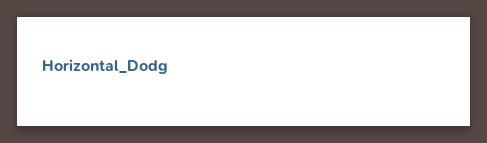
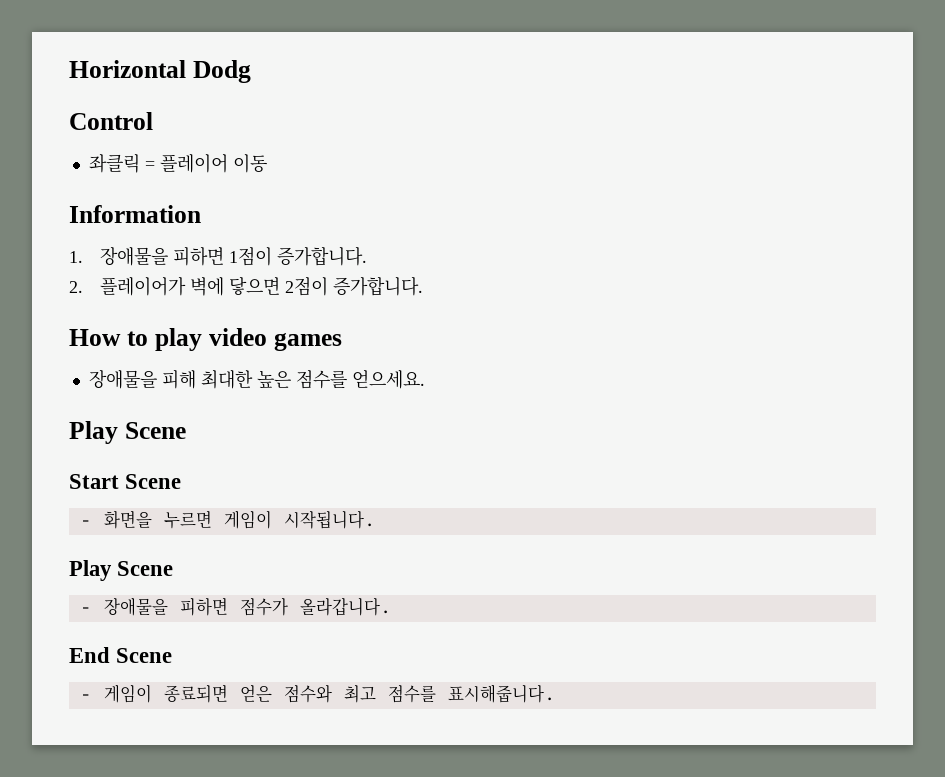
[42,59,168,74] Horizontal_Dodg -> [69,60,251,83] [69,112,153,130] [88,154,267,173] [69,205,201,223] [69,246,368,266] [69,276,424,296] [69,328,342,351] [88,369,425,389] [69,421,186,444] [69,474,182,489] [79,510,376,529] [69,560,174,581] [79,597,392,616] [69,647,173,663] [79,684,556,703] Horizontal Dodg // Control // 좌클릭 = 플레이어 이동 // Information // 1. 장애물을 피하면 1점이 증가합니다. // 2. 플레이어가 벽에 닿으면 2점이 증가합니다. // How to play video games // 장애물을 피해 최대한 높은 점수를 얻으세요. // Play Scene // Start Scene // - 화면을 누르면 게임이 시작됩니다. // Play Scene // - 장애물을 피하면 점수가 올라갑니다. // End Scene // - 게임이 종료되면 얻은 점수와 최고 점수를 표시해줍니다.

